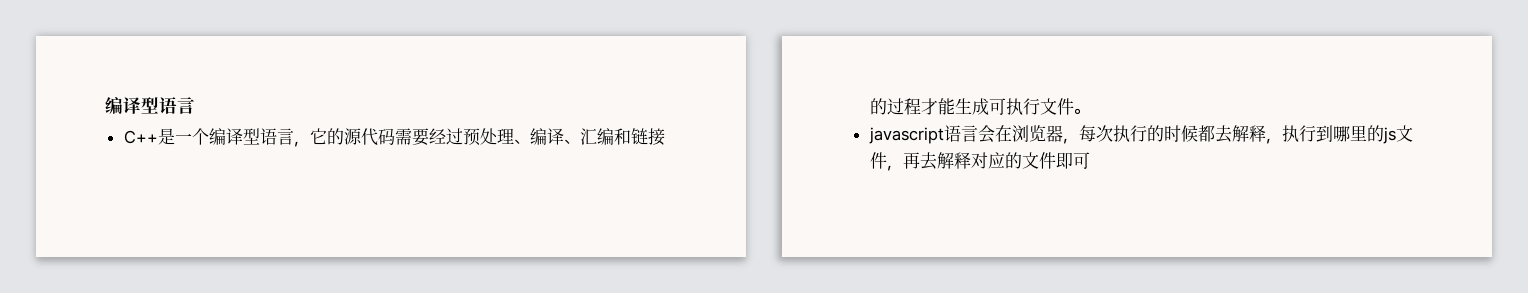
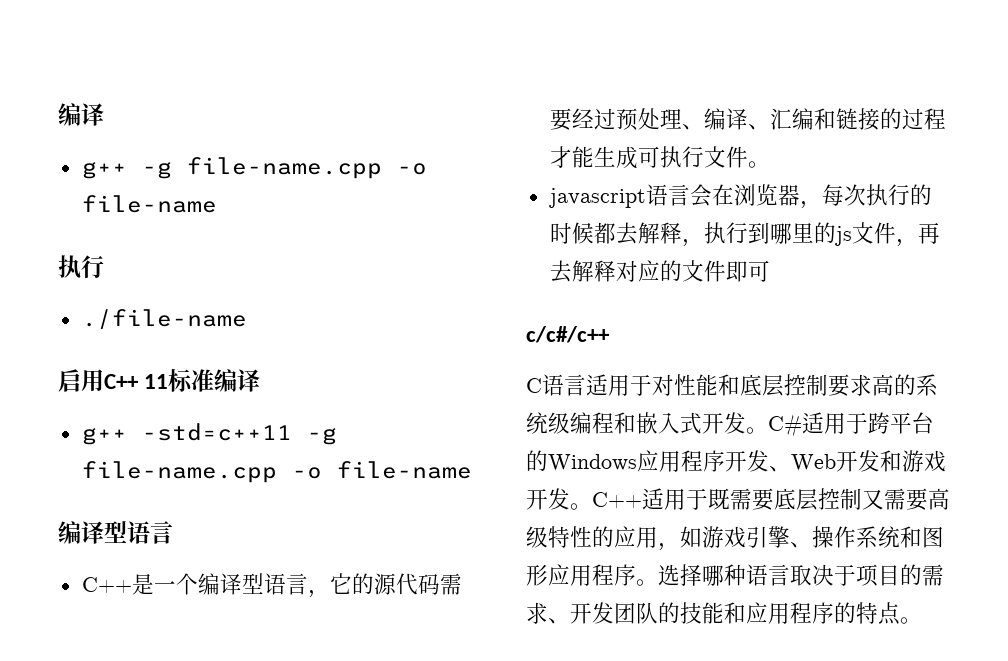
[105,97,141,114] 编译 -> [58,103,104,126] [81,157,427,179] [81,195,217,213] [58,255,104,279] [81,309,247,329] [58,369,261,392] [81,423,337,445] [81,461,472,483] [58,521,104,544] 编译 // g++ -g file-name.cpp -o file-name // 执行 // ./file-name // 启用C++ 11标准编译 // g++ -std=c++11 -g file-name.cpp -o file-name // 编译
(1090, 160) none -> [526,326,610,343] [526,374,938,397] [526,412,934,437] [526,450,946,472] [526,488,950,511] [526,526,944,551] [526,564,944,587] [526,602,922,625] // c/c#/c++ // C语言适用于对性能和底层控制要求高的系统级编程和嵌入式开发。C#适用于跨平台的Windows应用程序开发、Web开发和游戏开发。C++适用于既需要底层控制又需要高级特性的应用，如游戏引擎、操作系统和图形应用程序。选择哪种语言取决于项目的需求、开发团队的技能和应用程序的特点。

